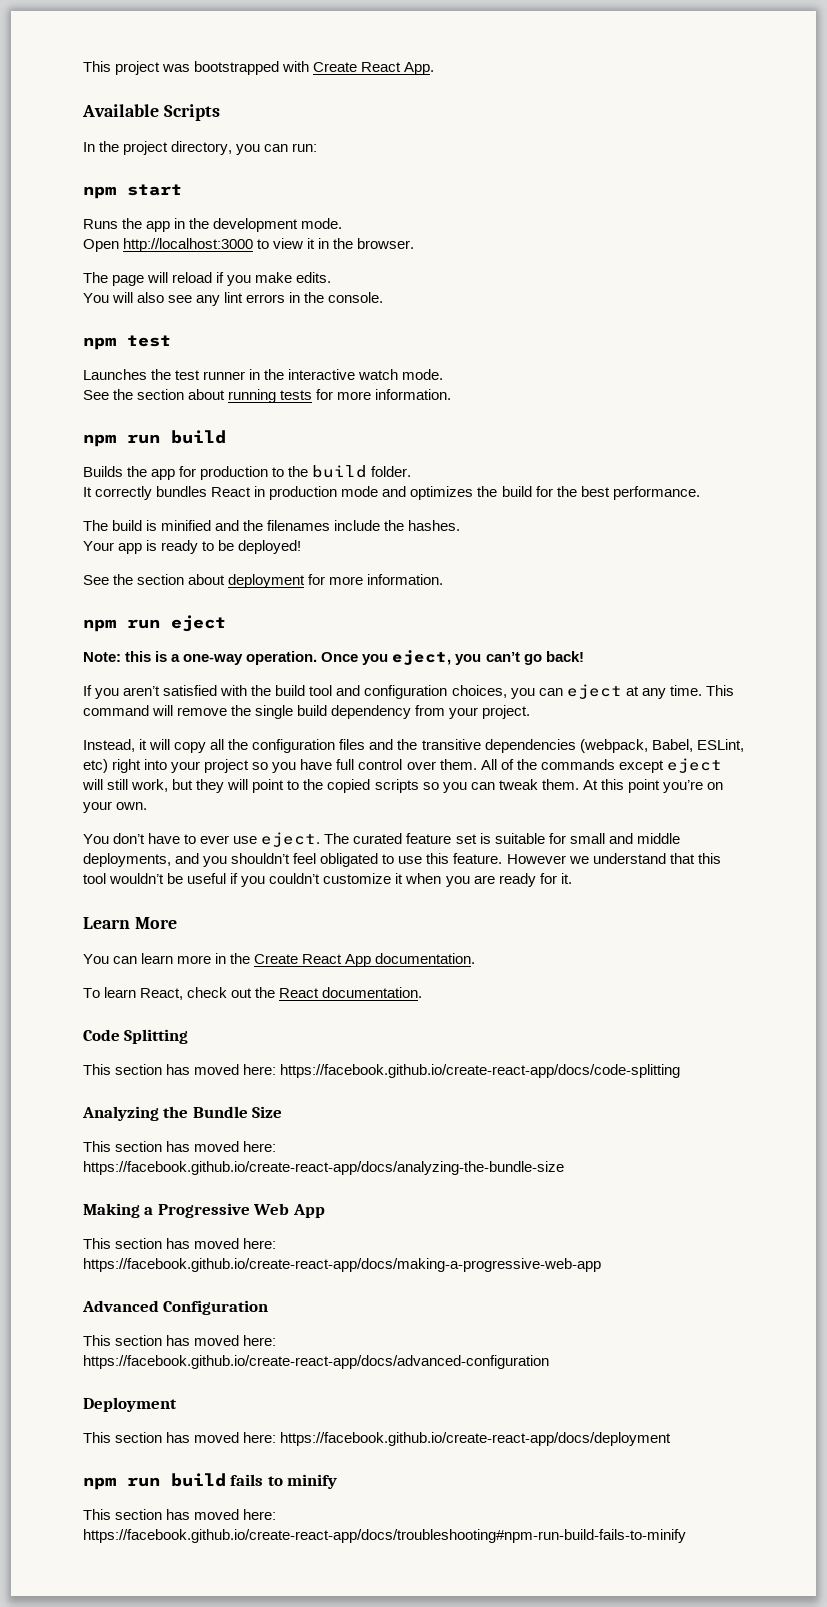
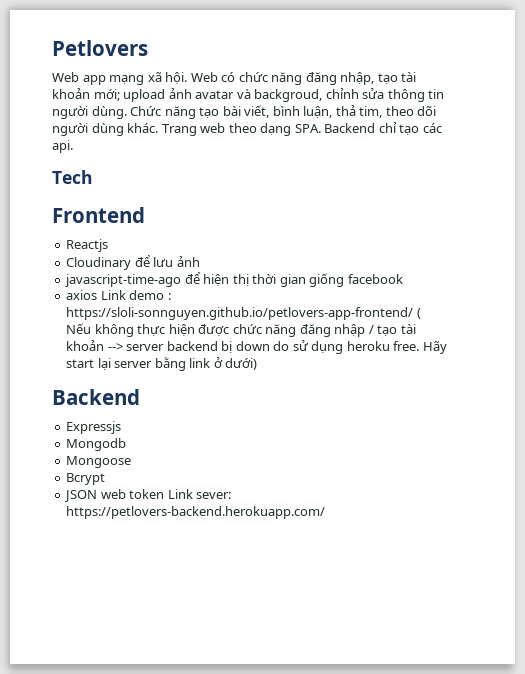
[83,61,435,75] [82,104,220,121] [83,141,318,155] [83,184,182,199] [83,218,343,232] [83,238,415,252] [83,272,332,286] [83,292,384,306] [83,335,171,350] [83,369,444,380] [83,389,452,403] [83,430,226,447] [83,465,412,480] [83,486,700,500] [83,520,461,531] [83,540,302,554] [83,574,444,588] [83,615,226,632] [83,650,584,665] [83,684,734,699] [83,705,531,719] [83,739,744,753] [83,758,722,773] [82,779,723,793] [83,801,148,813] [83,832,680,847] [83,853,721,867] [83,873,572,887] [83,917,177,929] [83,953,476,967] [83,987,423,1000] [83,1029,189,1044] [83,1064,681,1078] [82,1106,283,1121] [83,1141,277,1152] [83,1161,564,1175] [83,1203,325,1218] [83,1238,277,1249] [83,1258,601,1272] [82,1300,269,1315] [83,1335,277,1346] [83,1355,549,1369] [83,1397,177,1412] [83,1432,672,1446] [83,1473,338,1490] [83,1509,277,1520] [83,1529,686,1543] This project was bootstrapped with Create React App. // Available Scripts // In the project directory, you can run: // npm start // Runs the app in the development mode. // Open http://localhost:3000 to view it in the browser. // The page will reload if you make edits. // You will also see any lint errors in the console. // npm test // Launches the test runner in the interactive watch mode. // See the section about running tests for more information. // npm run build // Builds the app for production to the build folder. // It correctly bundles React in production mode and optimizes the build for the best performance. // The build is minified and the filenames include the hashes. // Your app is ready to be deployed! // See the section about deployment for more information. // npm run eject // Note: this is a one-way operation. Once you eject, you can’t go back! // If you aren’t satisfied with the build tool and configuration choices, you can eject at any time. This command will remove the single build dependency from your project. // Instead, it will copy all the configuration files and the transitive dependencies (webpack, Babel, ESLint, etc) right into your project so you have full control over them. All of the commands except eject will still work, but they will point to the copied scripts so you can tweak them. At this point you’re on your own. // You don’t have to ever use eject. The curated feature set is suitable for small and middle deployments, and you shouldn’t feel obligated to use this feature. However we understand that this tool wouldn’t be useful if you couldn’t customize it when you are ready for it. // Learn More // You can learn more in the Create React App documentation. // To learn React, check out the React documentation. // Code Splitting // This section has moved here: https://facebook.github.io/create-react-app/docs/code-splitting // Analyzing the Bundle Size // This section has moved here: https://facebook.github.io/create-react-app/docs/analyzing-the-bundle-size // Making a Progressive Web App // This section has moved here: https://facebook.github.io/create-react-app/docs/making-a-progressive-web-app // Advanced Configuration // This section has moved here: https://facebook.github.io/create-react-app/docs/advanced-configuration // Deployment // This section has moved here: https://facebook.github.io/create-react-app/docs/deployment // npm run build fails to minify // This section has moved here: https://facebook.github.io/create-react-app/docs/troubleshooting#npm-run-build-fails-to-minify -> [52,40,148,56] [52,72,417,85] [52,88,445,102] [52,105,437,119] [52,122,442,136] [52,140,73,153] [52,170,93,184] [52,207,145,223] [66,239,109,252] [66,255,200,270] [65,272,403,287] [66,290,171,300] [66,307,421,320] [66,323,416,337] [66,340,447,354] [66,357,258,371] [52,389,140,405] [66,421,122,434] [66,438,127,451] [66,456,132,468] [66,473,106,485] [64,489,232,502] [66,506,326,519] Petlovers // Web app mạng xã hội. Web có chức năng đăng nhập, tạo tài khoản mới; upload ảnh avatar và backgroud, chỉnh sửa thông tin người dùng. Chức năng tạo bài viết, bình luận, thả tim, theo dõi người dùng khác. Trang web theo dạng SPA. Backend chỉ tạo các api. // Tech // Frontend // Reactjs // Cloudinary để lưu ảnh // javascript-time-ago để hiện thị thời gian giống facebook // axios Link demo : https://sloli-sonnguyen.github.io/petlovers-app-frontend/ ( Nếu không thực hiện được chức năng đăng nhập / tạo tài khoản --> server backend bị down do sử dụng heroku free. Hãy start lại server bằng link ở dưới) // Backend // Expressjs // Mongodb // Mongoose // Bcrypt // JSON web token Link sever: https://petlovers-backend.herokuapp.com/

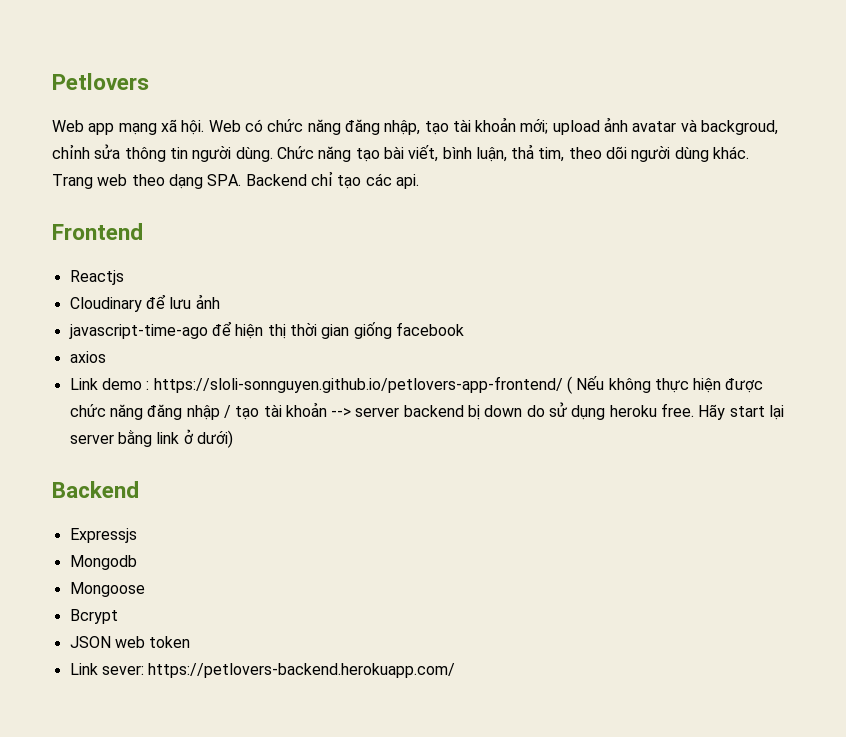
[52,170,93,184] // Tech -> (419, 181) none
(98, 295) none -> (106, 357) //
(165, 494) none -> (191, 642) //

